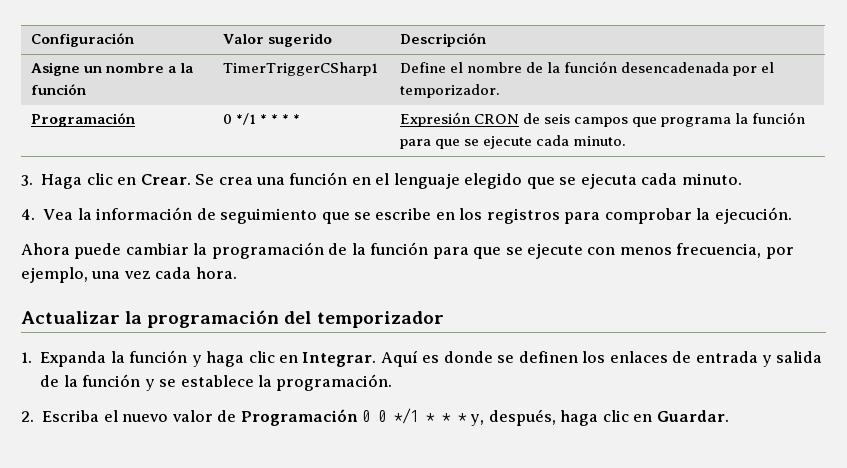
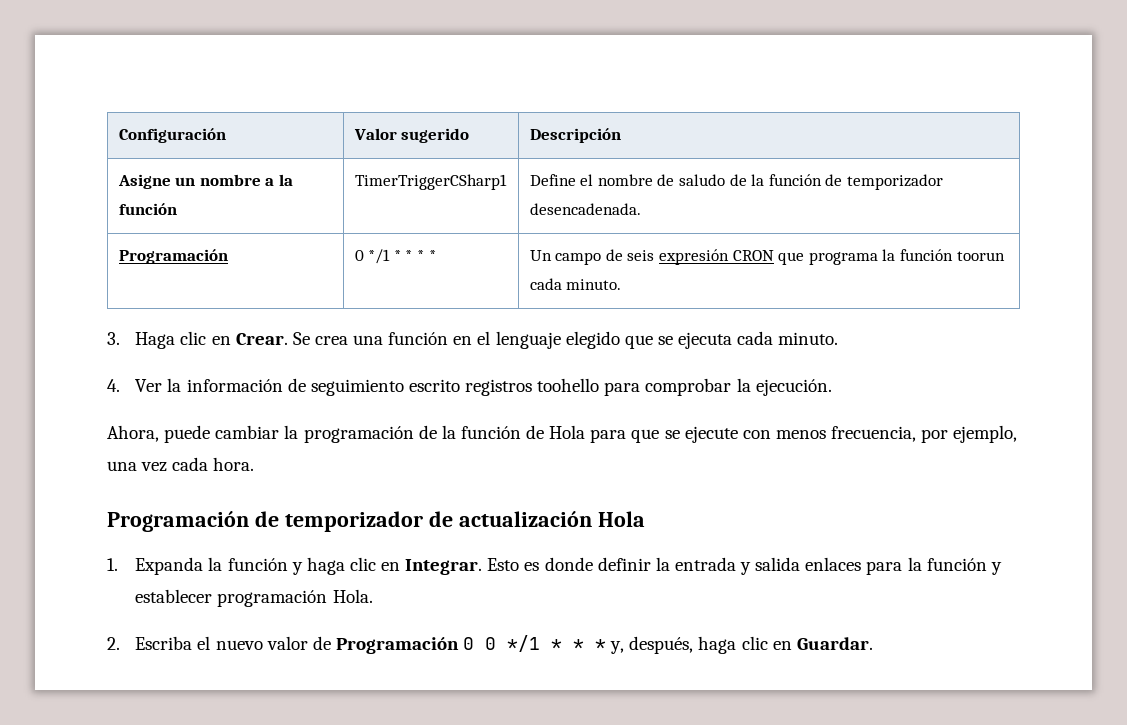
[547,61,775,76] [400,84,501,98] la función desencadenada por el temporizador. -> [679,174,943,190] [529,203,641,215] saludo de la función de temporizador desencadenada.
[400,112,806,127] [400,136,533,149] Expresión CRON de seis campos que programa la función para que se ejecute -> [529,249,1005,265] Un campo de seis expresión CRON que programa la función toorun
[43,209,74,220] Vea -> [135,379,163,392] Ver
[321,208,560,224] que se escribe en los registros -> [408,378,600,396] escrito registros toohello
[21,243,70,255] Ahora -> [107,425,159,442] Ahora,
(429, 248) none -> [526,425,586,439] de Hola
[21,310,444,328] Actualizar la programación del temporizador -> [107,511,645,532] Programación de temporizador de actualización Hola
[380,350,418,367] Aquí -> [487,558,520,571] Esto
[497,351,692,363] se definen los enlaces de -> [597,557,670,571] definir la
[40,374,393,391] de la función y se establece la programación. -> [805,557,1002,575] [135,589,373,607] enlaces para la función y establecer programación Hola.

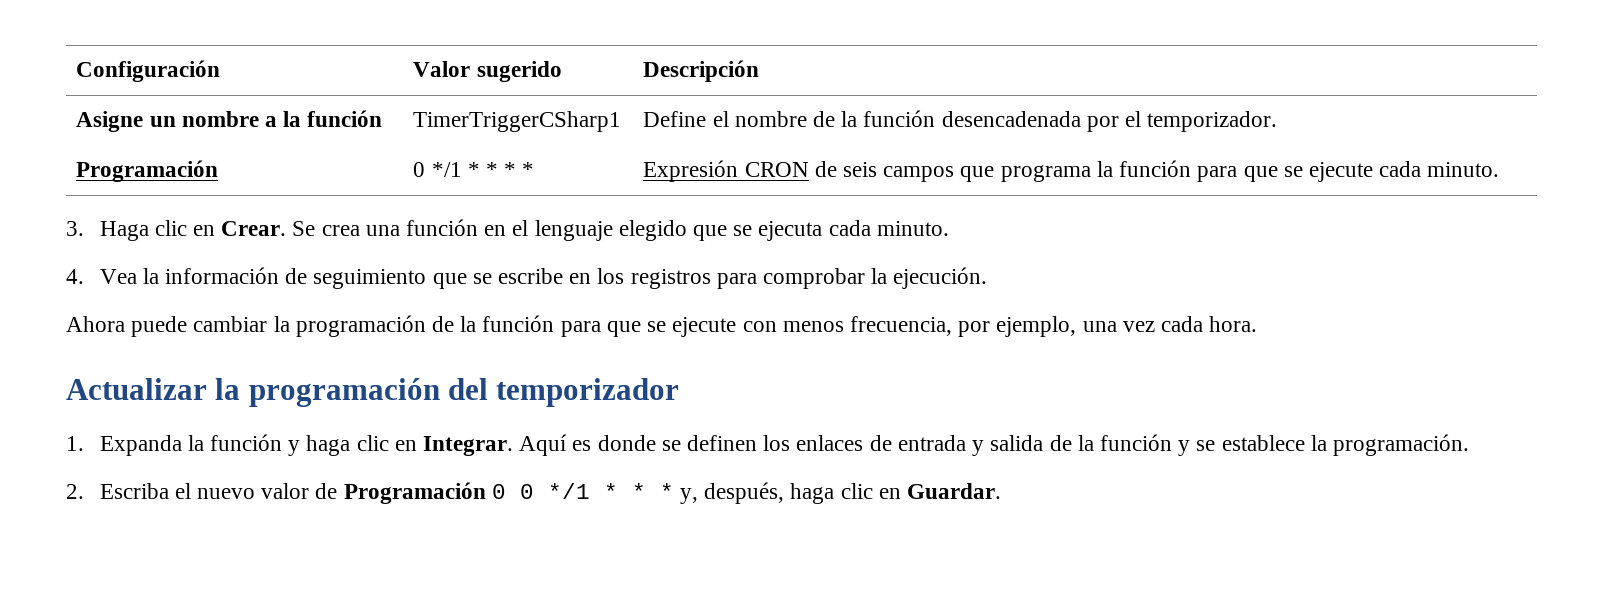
[679,174,943,190] [529,203,641,215] saludo de la función de temporizador desencadenada. -> [841,110,1278,132] la función desencadenada por el temporizador.
[529,249,1005,265] Un campo de seis expresión CRON que programa la función toorun -> [643,160,1373,182] Expresión CRON de seis campos que programa la función para que se ejecute
[135,379,163,392] Ver -> [99,269,137,284] Vea
[408,378,600,396] escrito registros toohello -> [432,268,711,289] que se escribe en los registros
[107,425,159,442] Ahora, -> [66,316,125,332] Ahora
[526,425,586,439] de Hola -> (555, 323) none
[107,511,645,532] Programación de temporizador de actualización Hola -> [66,378,680,407] Actualizar la programación del temporizador
[487,558,520,571] Esto -> [519,434,568,456] Aquí
[597,557,670,571] definir la -> [661,435,892,451] se definen los enlaces de
[805,557,1002,575] [135,589,373,607] enlaces para la función y establecer programación Hola. -> [1049,434,1469,456] de la función y se establece la programación.

